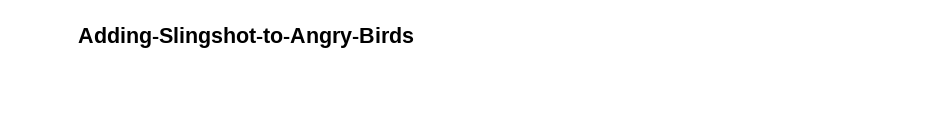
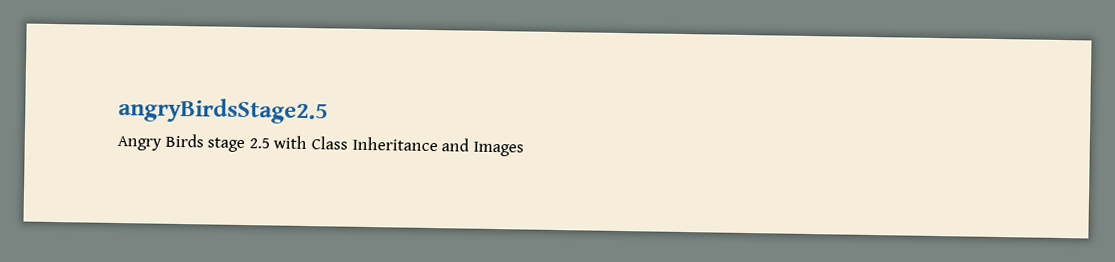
[78,27,414,48] Adding-Slingshot-to-Angry-Birds -> [118,97,328,125] [117,133,524,157] angryBirdsStage2.5 // Angry Birds stage 2.5 with Class Inheritance and Images

